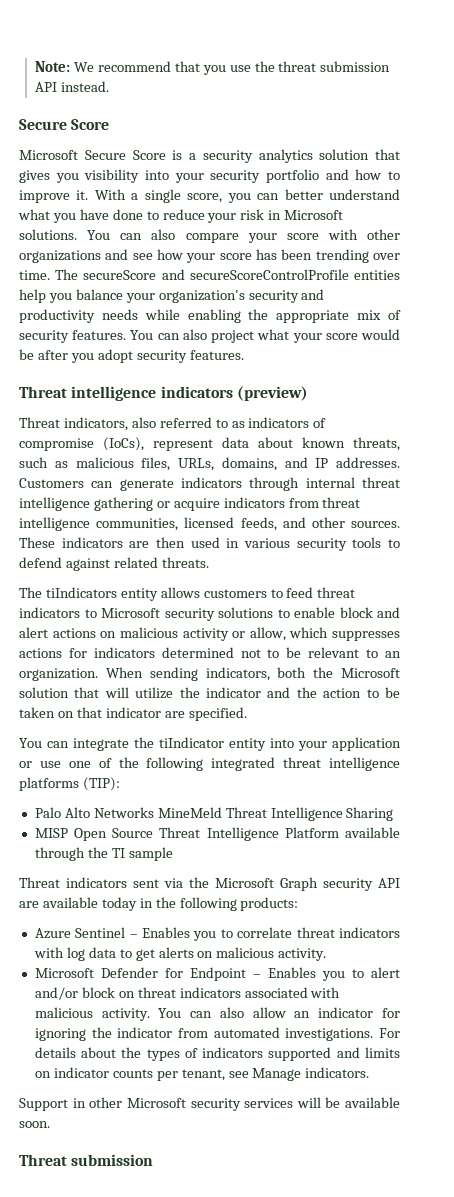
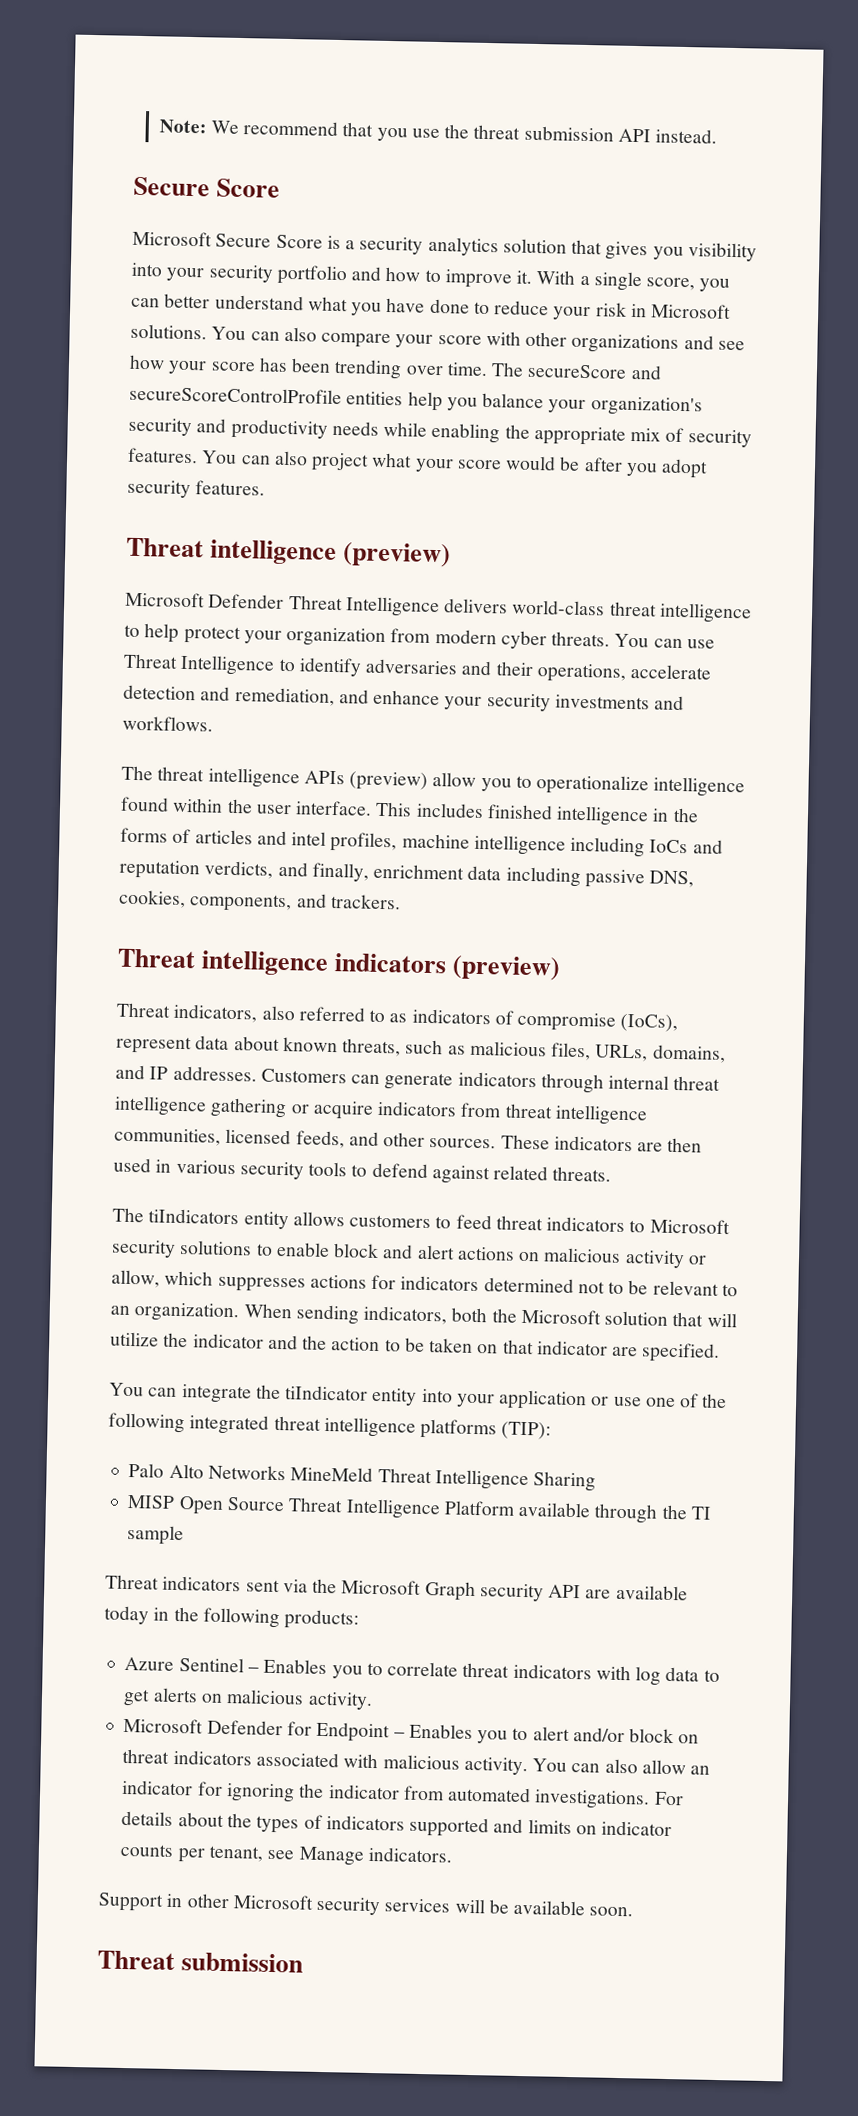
(244, 355) none -> [126,537,452,568] [125,591,752,624] [124,623,715,650] [123,653,713,683] [123,684,685,712] [122,715,213,732] [121,765,746,798] [120,796,699,827] [120,827,723,858] [119,859,695,889] [118,889,401,913] // Threat intelligence (preview) // Microsoft Defender Threat Intelligence delivers world-class threat intelligence to help protect your organization from modern cyber threats. You can use Threat Intelligence to identify adversaries and their operations, accelerate detection and remediation, and enhance your security investments and workflows. // The threat intelligence APIs (preview) allow you to operationalize intelligence found within the user interface. This includes finished intelligence in the forms of articles and intel profiles, machine intelligence including IoCs and reputation verdicts, and finally, enrichment data including passive DNS, cookies, components, and trackers.

